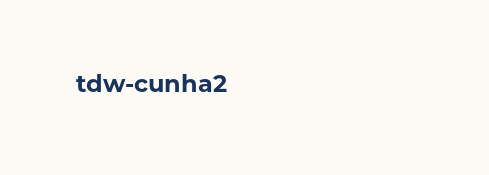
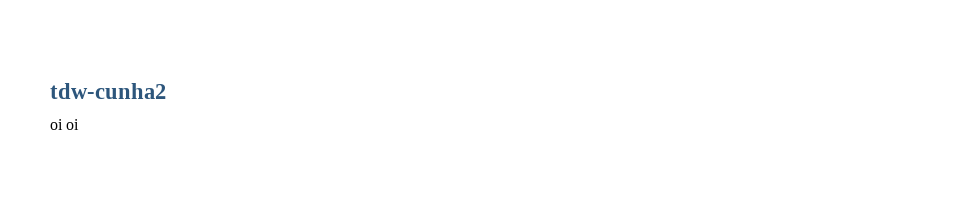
(227, 83) none -> [50,119,80,130] // oi oi

